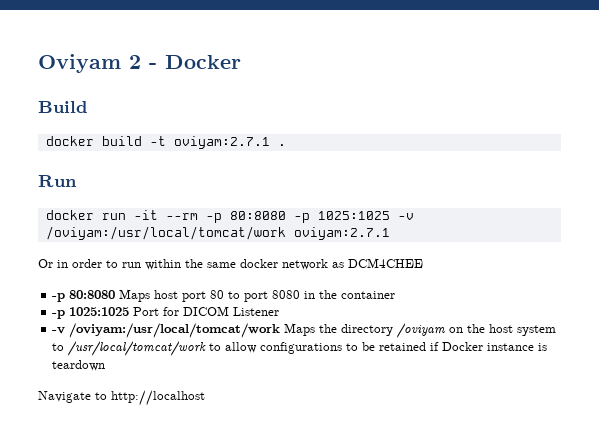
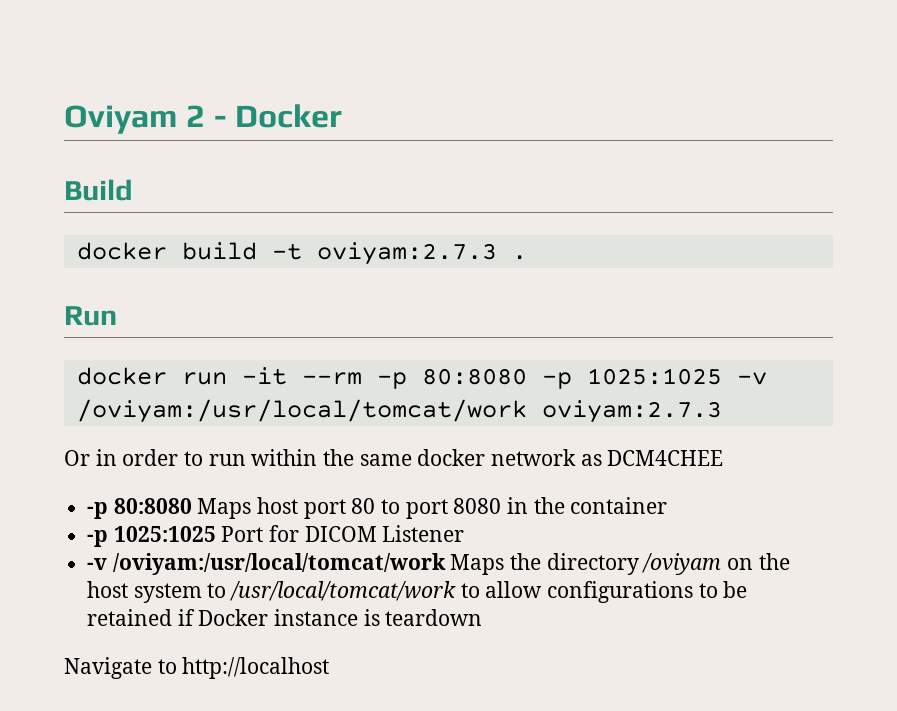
[173,136,270,149] oviyam:2.7.1 -> [316,242,497,265] oviyam:2.7.3
[293,227,390,240] oviyam:2.7.1 -> [541,400,722,423] oviyam:2.7.3

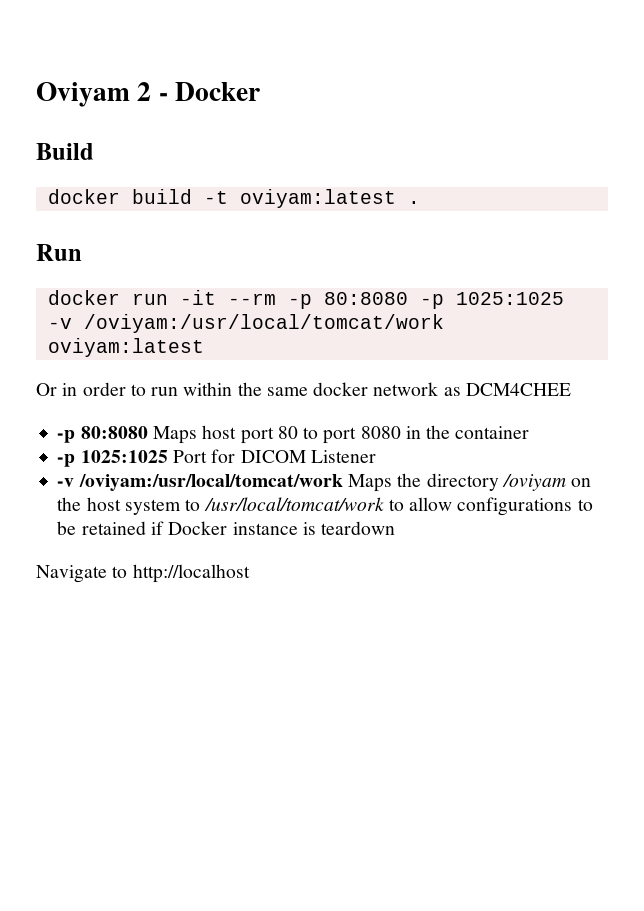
[316,242,497,265] oviyam:2.7.3 -> [239,189,396,208] oviyam:latest
[541,400,722,423] oviyam:2.7.3 -> [47,338,204,357] oviyam:latest

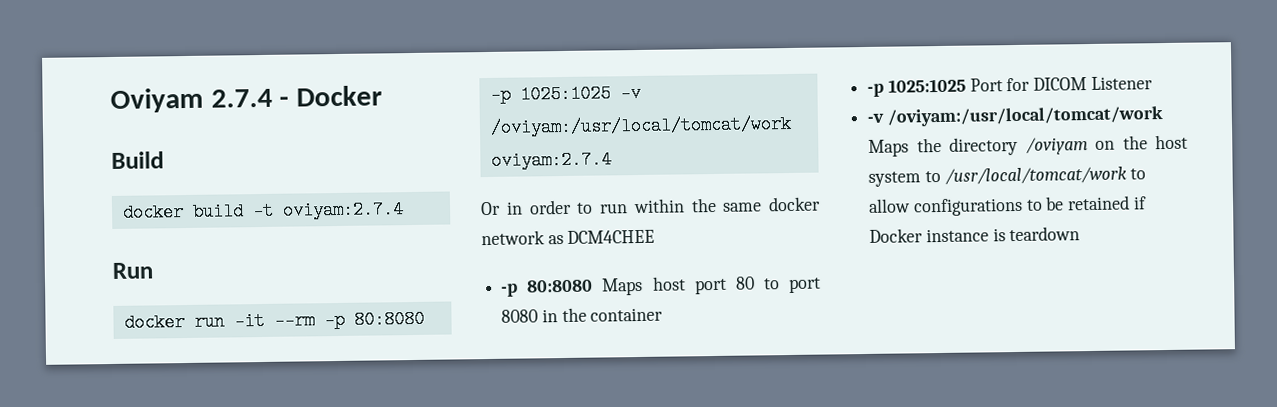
[137,82,152,101] 2 -> [210,88,273,108] 2.7.4
[239,189,420,208] oviyam:latest . -> [281,200,404,220] oviyam:2.7.4
[47,338,204,357] oviyam:latest -> [490,150,612,170] oviyam:2.7.4
[36,564,250,583] // Navigate to http://localhost -> (1081, 234) none

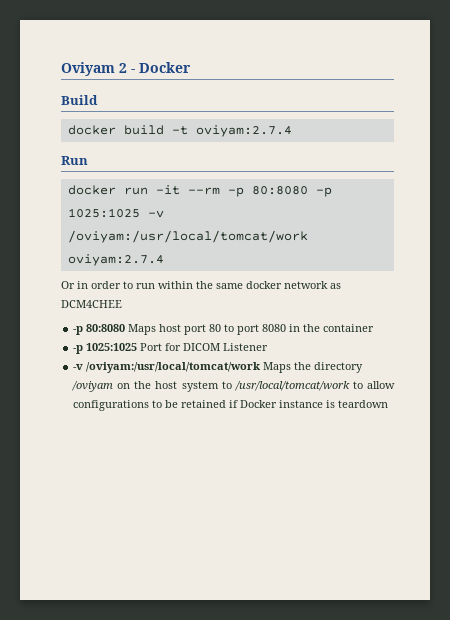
[210,88,273,108] 2.7.4 -> [119,63,127,73] 2

